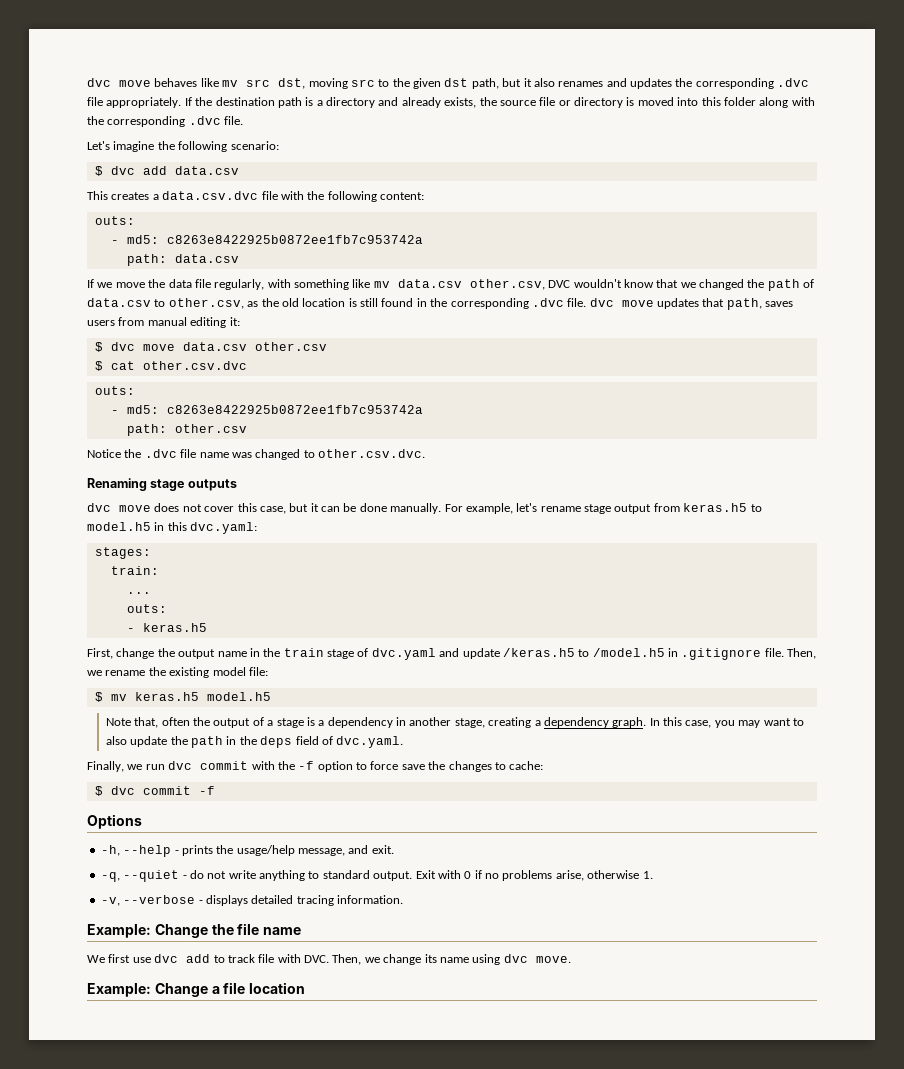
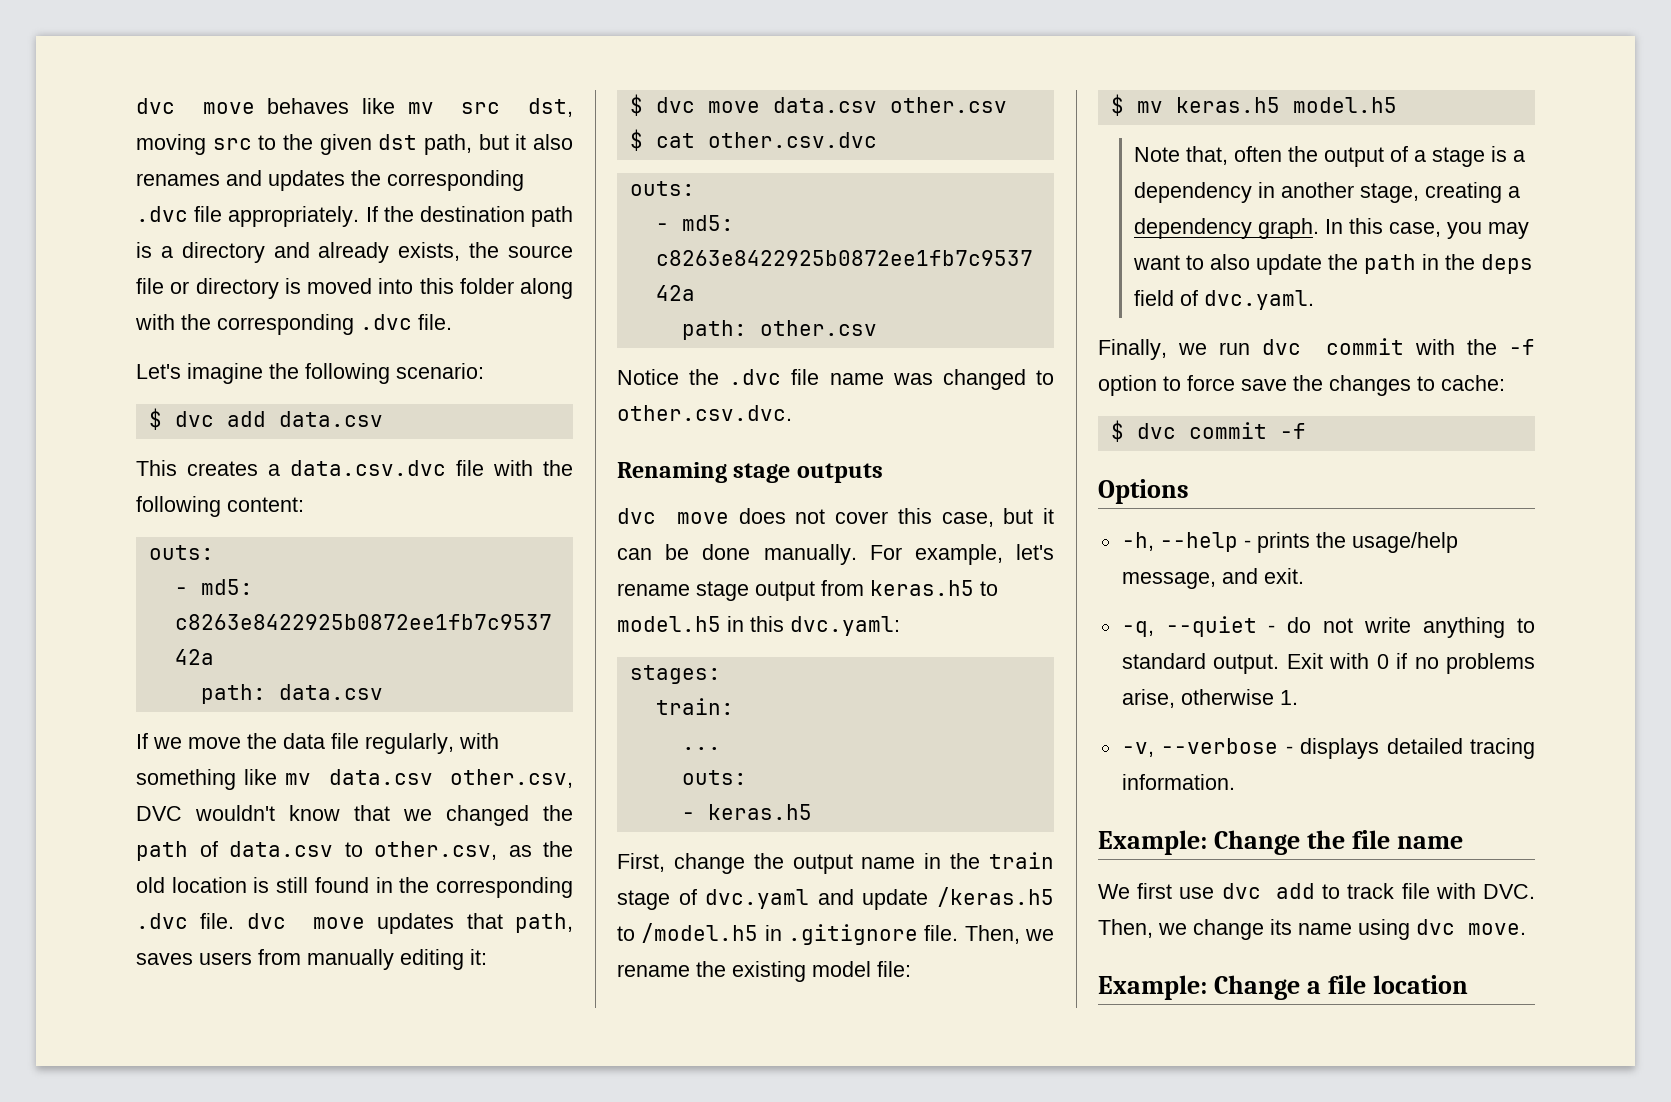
[147,317,187,326] manual -> [307,949,394,970] manually

